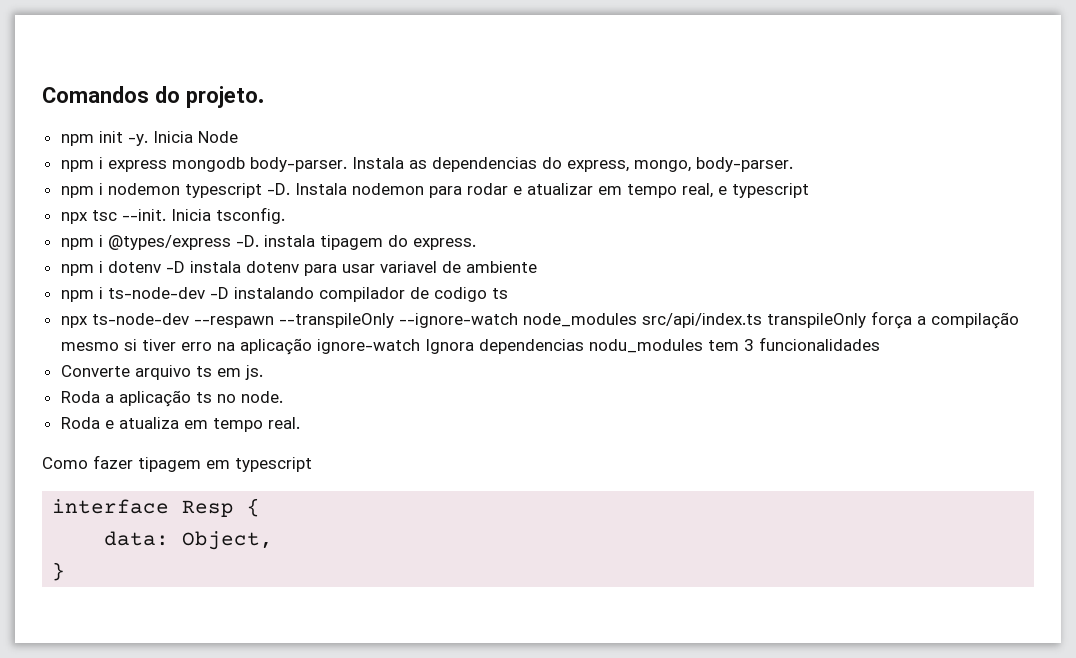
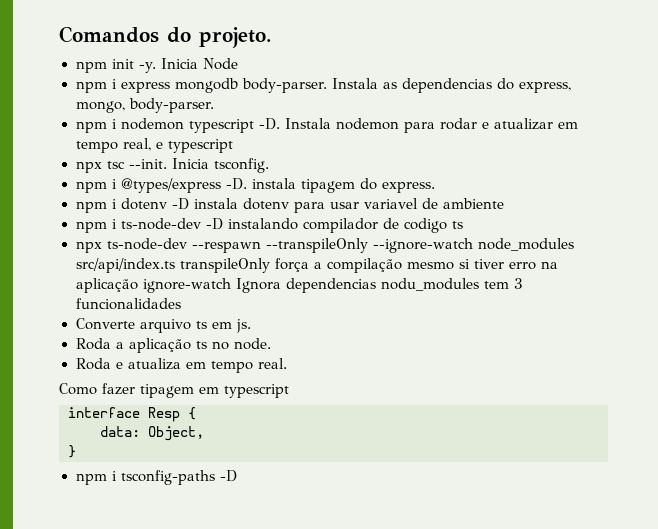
(66, 571) none -> [75,470,237,485] // npm i tsconfig-paths -D

